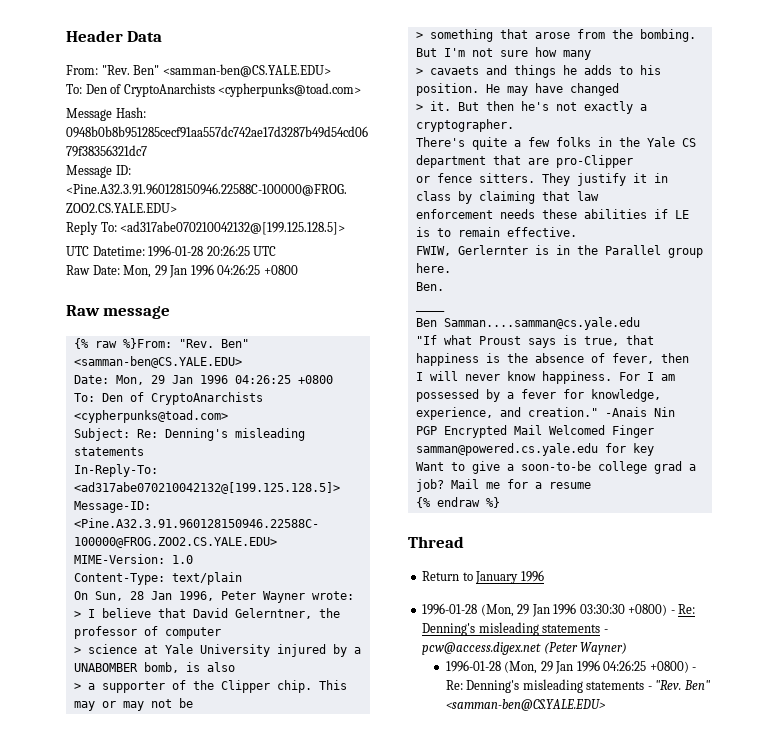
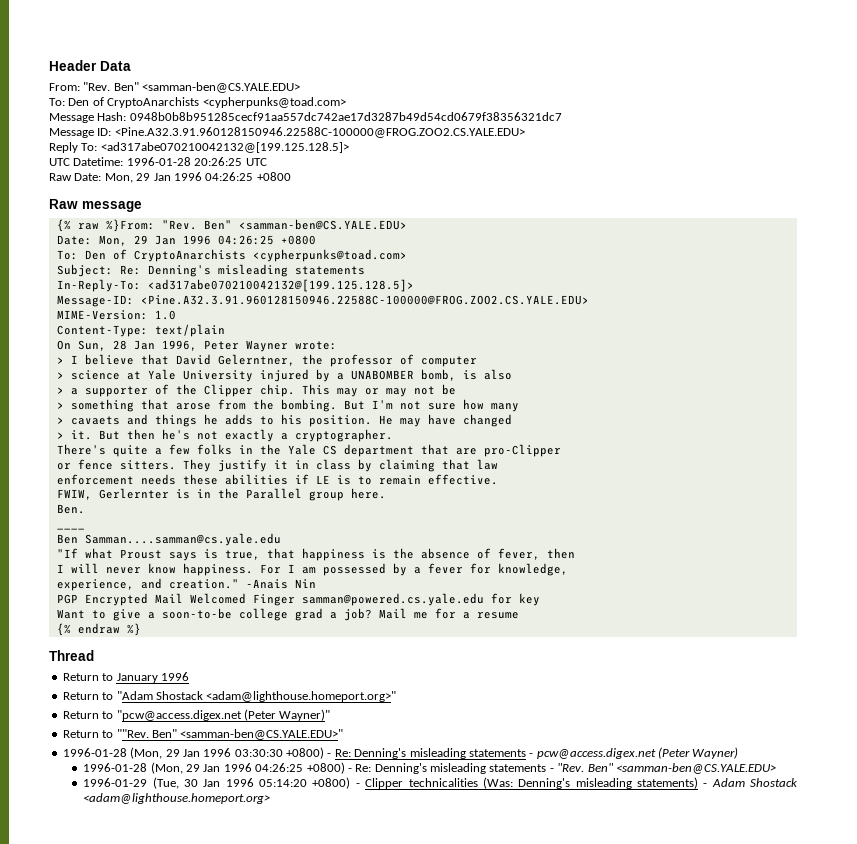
(544, 576) none -> [62,691,397,702] [62,709,331,721] [62,729,344,740] // Return to "Adam Shostack <adam@lighthouse.homeport.org>" // Return to "pcw@access.digex.net (Peter Wayner)" // Return to ""Rev. Ben" <samman-ben@CS.YALE.EDU>"
(606, 705) none -> [83,777,799,789] [83,793,271,804] // 1996-01-29 (Tue, 30 Jan 1996 05:14:20 +0800) - Clipper technicalities (Was: Denning's misleading statements) - Adam Shostack <adam@lighthouse.homeport.org>

